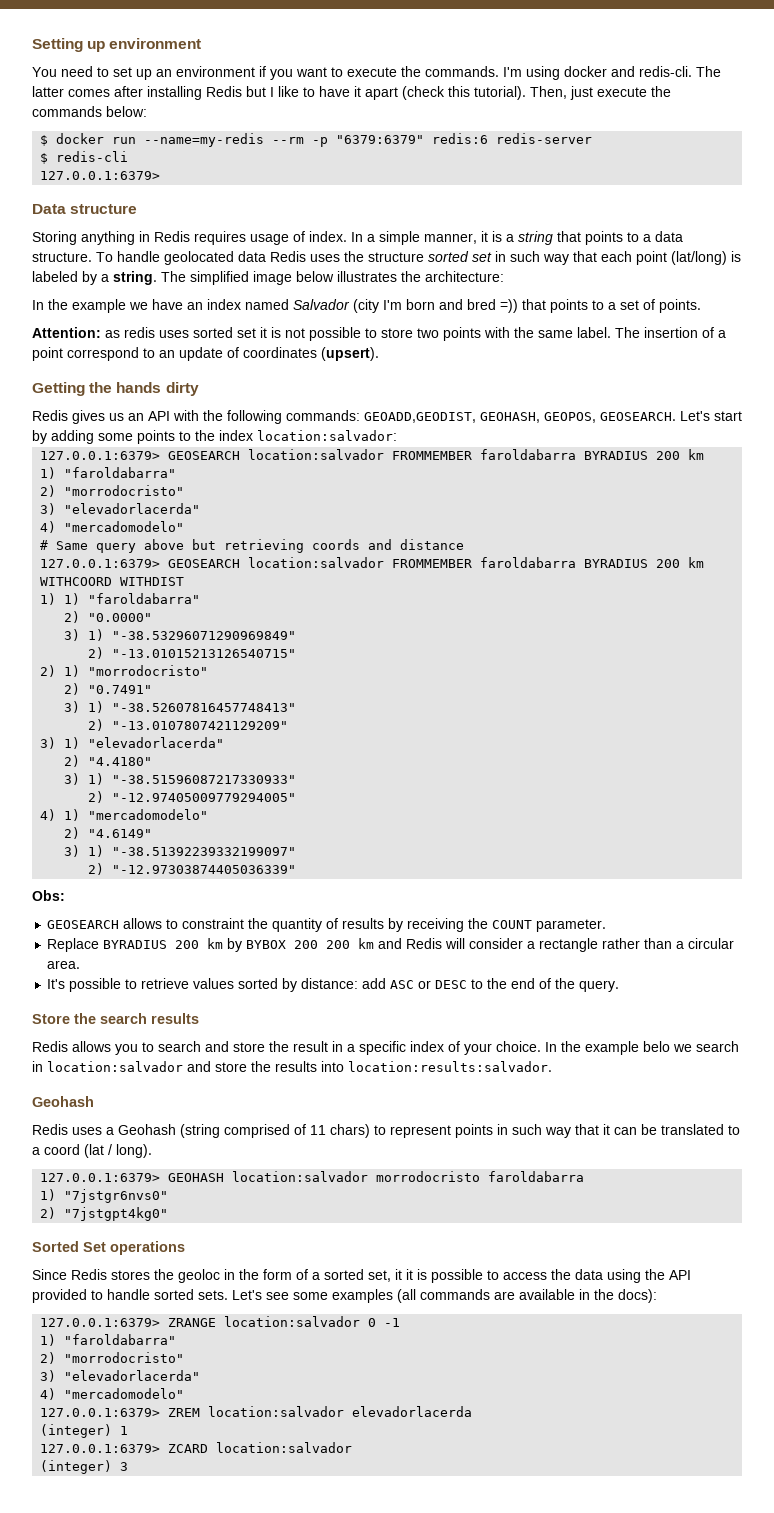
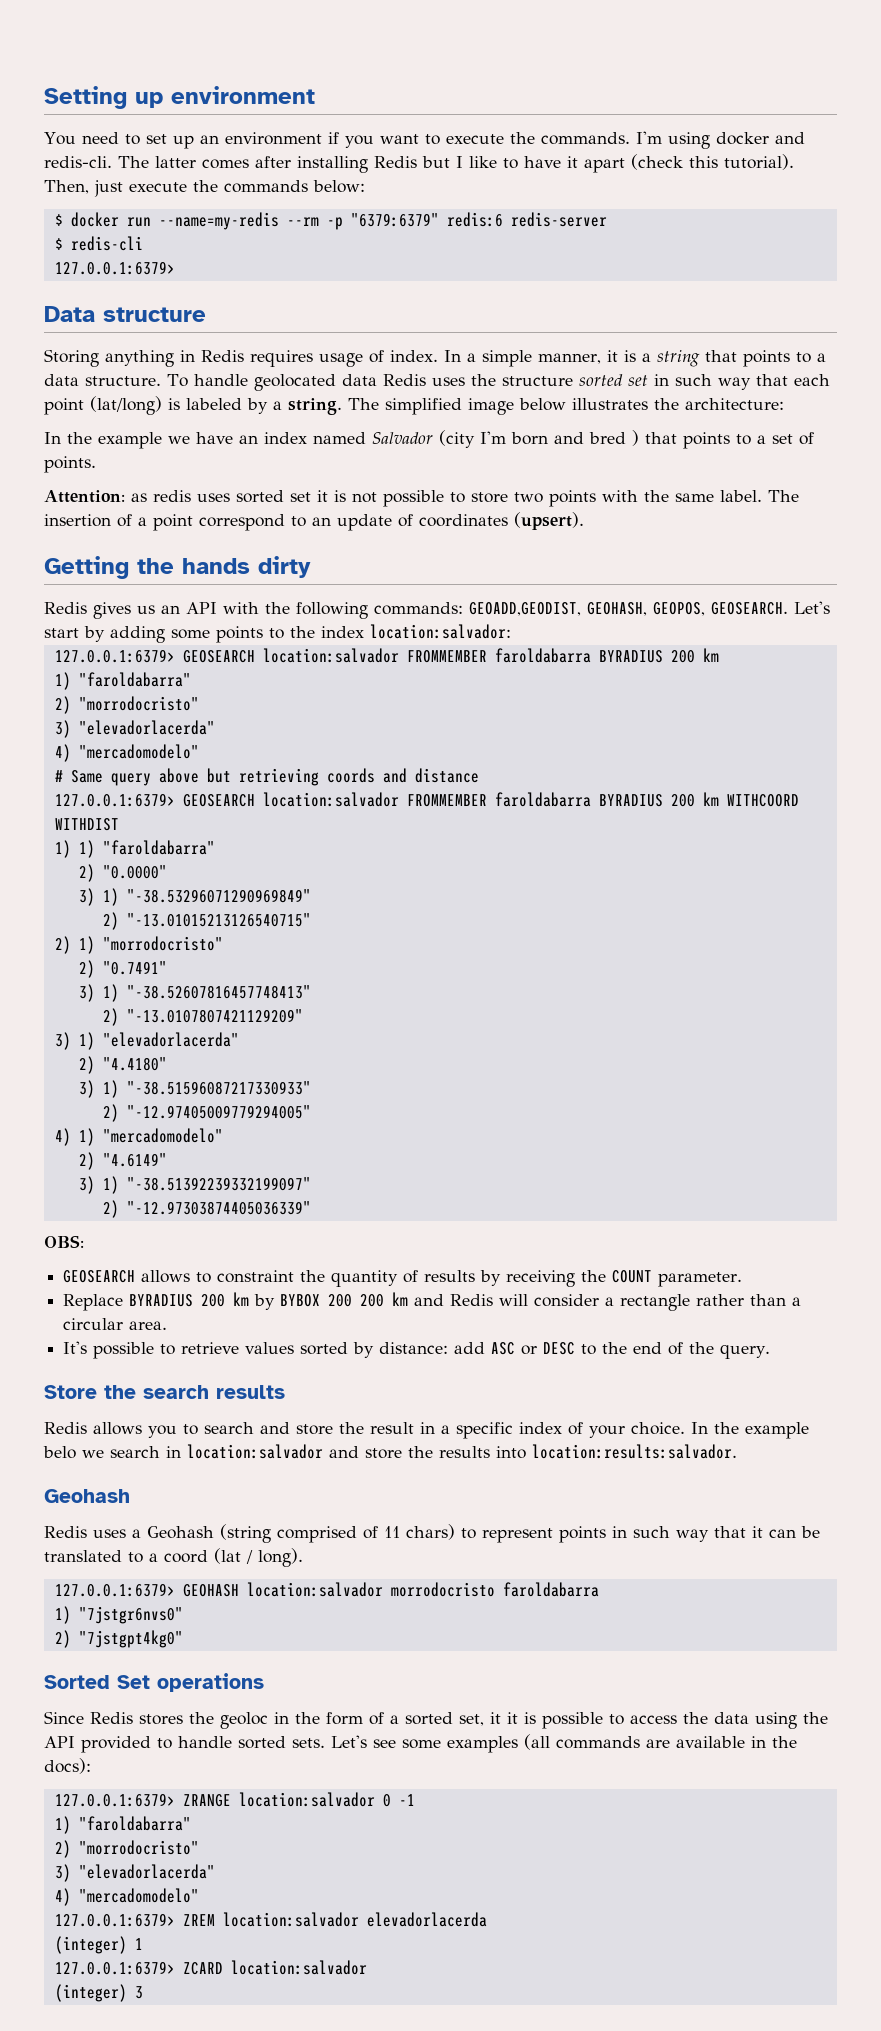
[500,299,518,313] =)) -> [632,430,639,446] )
[32,890,65,901] Obs: -> [44,1235,84,1248] OBS:

